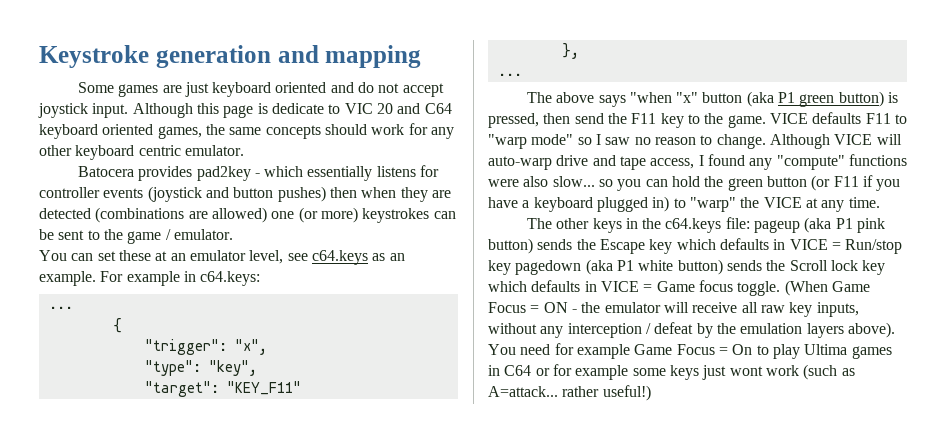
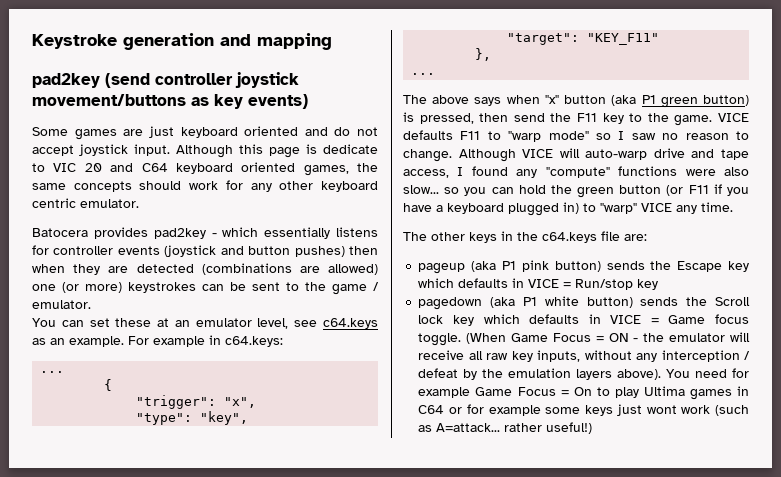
(422, 56) none -> [32,72,299,88] [32,94,308,109] // pad2key (send controller joystick movement/buttons as key events)
[629,92,672,103] "when -> [506,95,540,104] when
[740,197,818,208] the VICE at -> [641,203,672,212] VICE
[725,217,750,229] file: -> [601,231,647,241] file are: //
(511, 267) none -> (659, 284) //

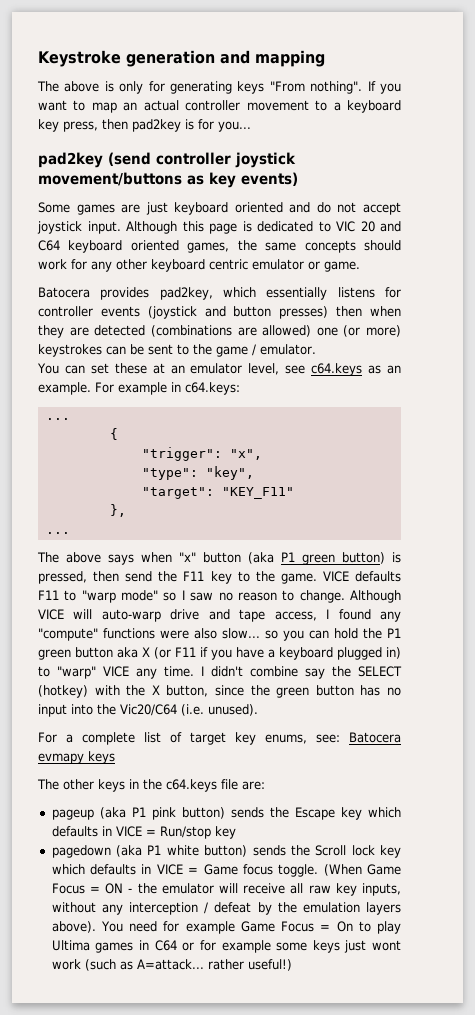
(332, 41) none -> [37,81,401,94] [38,100,402,113] [38,119,251,132] // The above is only for generating keys "From nothing". If you want to map an actual controller movement to a keyboard key press, then pad2key is for you...
[323,144,378,154] dedicate -> [257,221,313,232] dedicated
[80,199,139,208] emulator. -> [252,259,360,272] emulator or game.
[153,228,217,239] pad2key - -> [159,287,213,300] pad2key,
[294,246,345,257] pushes) -> [279,306,329,319] presses)
[577,185,662,198] green button -> [386,628,401,638] [38,647,150,660] P1 green button aka X
(733, 207) none -> [201,666,402,679] [38,685,401,698] [38,704,258,717] [38,732,401,745] [38,751,115,764] I didn't combine say the SELECT (hotkey) with the X button, since the green button has no input into the Vic20/C64 (i.e. unused). // For a complete list of target key enums, see: Batocera evmapy keys

